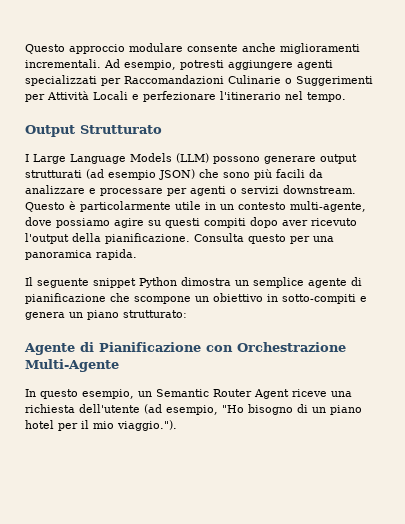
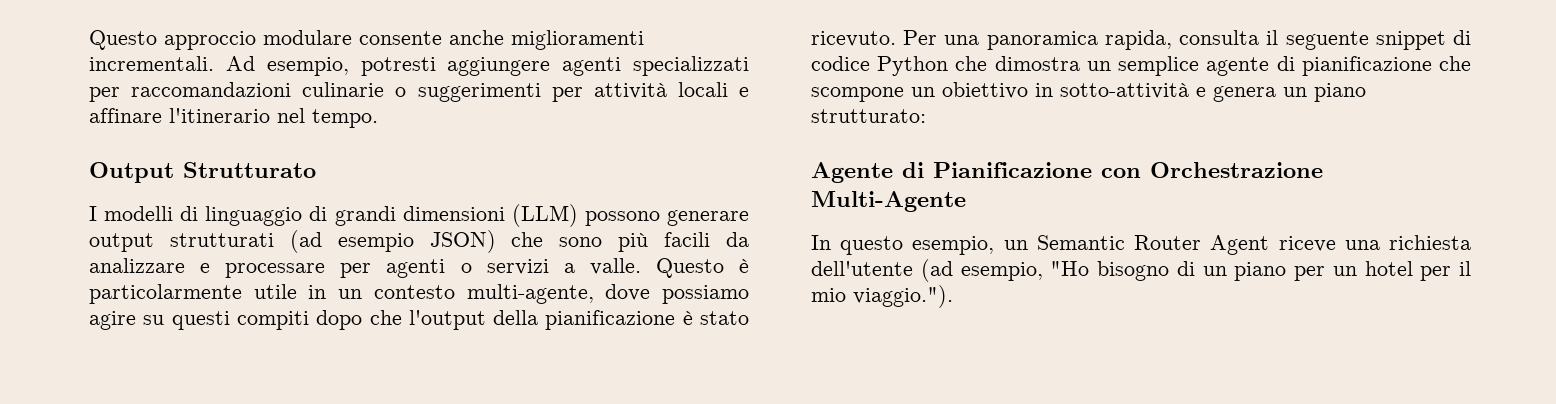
[124,75,373,86] [25,91,216,102] Raccomandazioni Culinarie o Suggerimenti per Attività Locali e perfezionare -> [131,82,749,102] [89,108,162,123] raccomandazioni culinarie o suggerimenti per attività locali e affinare
[33,153,172,164] Large Language Models -> [104,206,505,226] modelli di linguaggio di grandi dimensioni
[283,185,356,194] downstream. -> [563,258,641,275] a valle.
[282,218,357,226] [25,233,334,244] [25,249,137,260] [25,277,177,288] aver ricevuto l'output della pianificazione. Consulta questo per una panoramica rapida. // Il seguente snippet Python -> [369,310,749,330] [811,30,1471,50] [811,56,988,76] che l'output della pianificazione è stato ricevuto. Per una panoramica rapida, consulta il seguente snippet di codice Python che
[282,294,356,304] sotto-compiti -> [1060,83,1189,99] sotto-attività
(362, 410) none -> [1294,266,1357,281] per un

